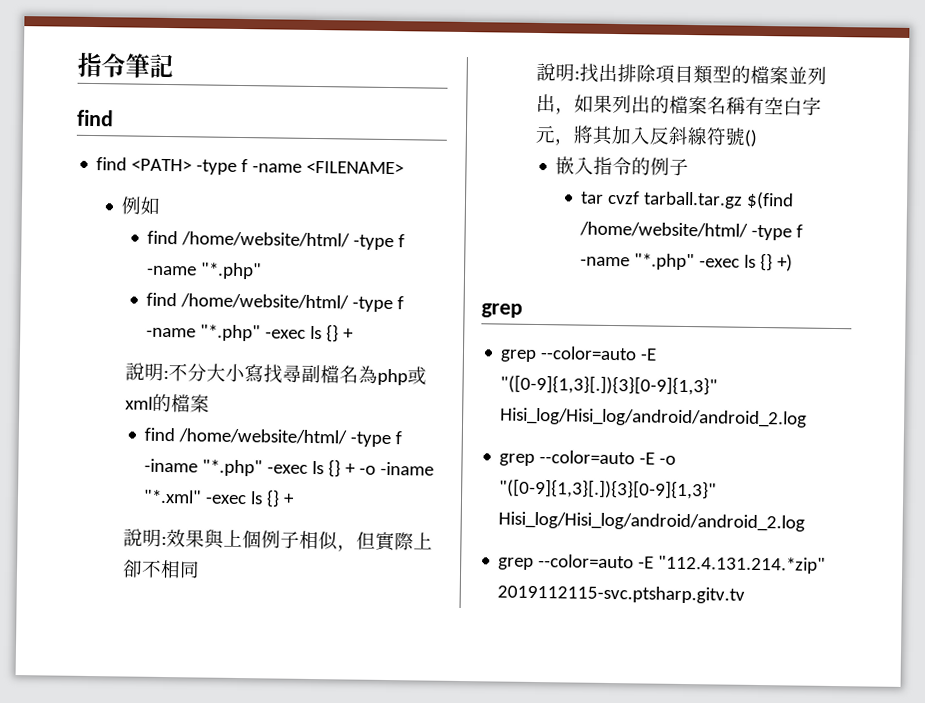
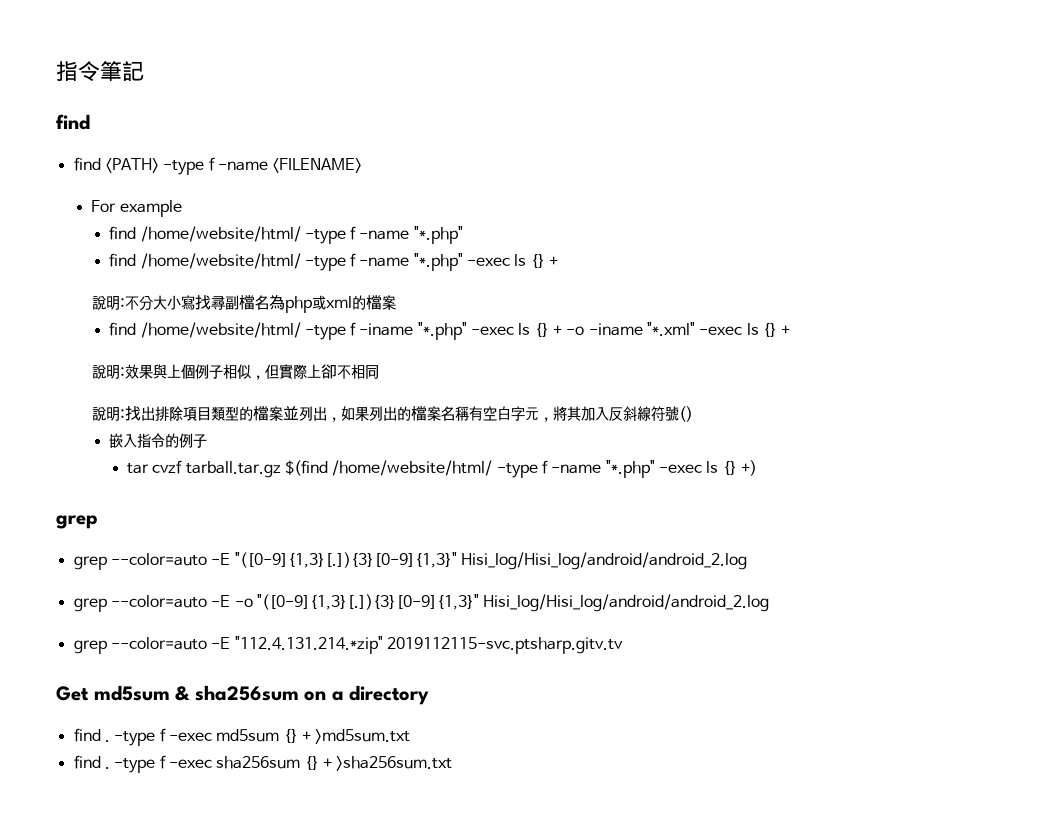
[121,196,162,215] 例如 -> [91,200,182,217] For example
(746, 594) none -> [56,685,430,705] [73,728,411,746] [73,755,453,773] // Get md5sum & sha256sum on a directory // find . -type f -exec md5sum {} + >md5sum.txt // find . -type f -exec sha256sum {} + >sha256sum.txt

